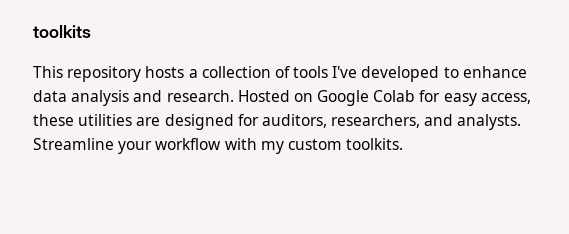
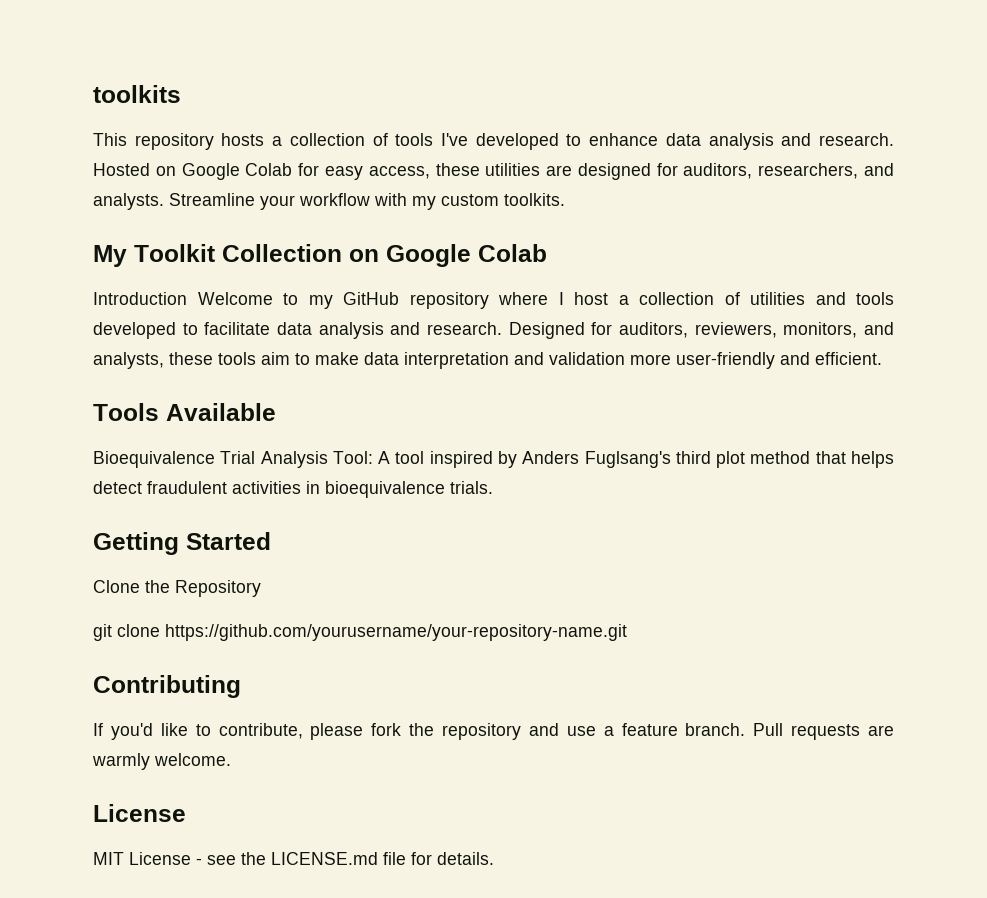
(404, 144) none -> [93,244,547,267] [93,292,894,309] [93,322,894,339] [93,352,882,369] [93,403,276,421] [93,451,895,468] [93,481,493,498] [93,532,271,555] [93,580,261,597] [93,624,627,641] [93,675,241,698] [93,723,894,740] [92,753,231,770] [93,804,186,822] [93,852,494,865] // My Toolkit Collection on Google Colab // Introduction Welcome to my GitHub repository where I host a collection of utilities and tools developed to facilitate data analysis and research. Designed for auditors, reviewers, monitors, and analysts, these tools aim to make data interpretation and validation more user-friendly and efficient. // Tools Available // Bioequivalence Trial Analysis Tool: A tool inspired by Anders Fuglsang's third plot method that helps detect fraudulent activities in bioequivalence trials. // Getting Started // Clone the Repository // git clone https://github.com/yourusername/your-repository-name.git // Contributing // If you'd like to contribute, please fork the repository and use a feature branch. Pull requests are warmly welcome. // License // MIT License - see the LICENSE.md file for details.

